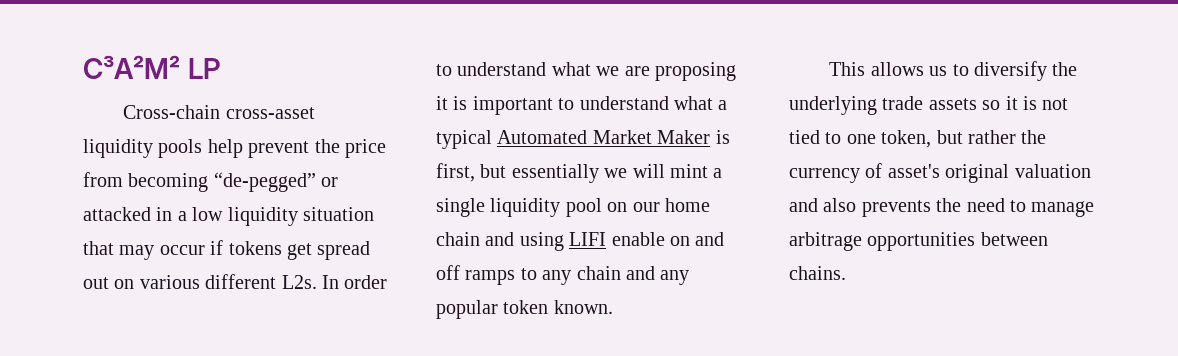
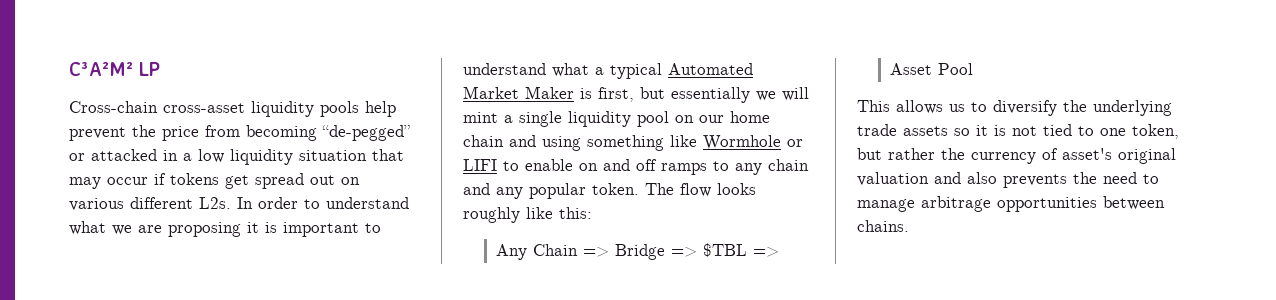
[569,232,607,246] LIFI -> [587,135,803,151] [463,159,519,171] something like Wormhole or LIFI to
[503,300,613,314] token known. -> [592,183,756,197] [463,207,592,223] [495,243,779,260] [889,63,973,75] token. The flow looks roughly like this: // Any Chain => Bridge => $TBL => Asset Pool

